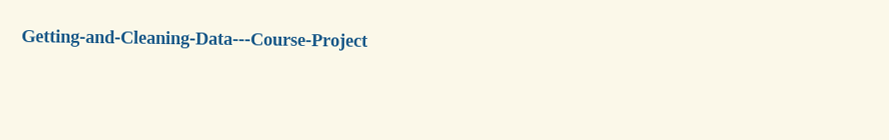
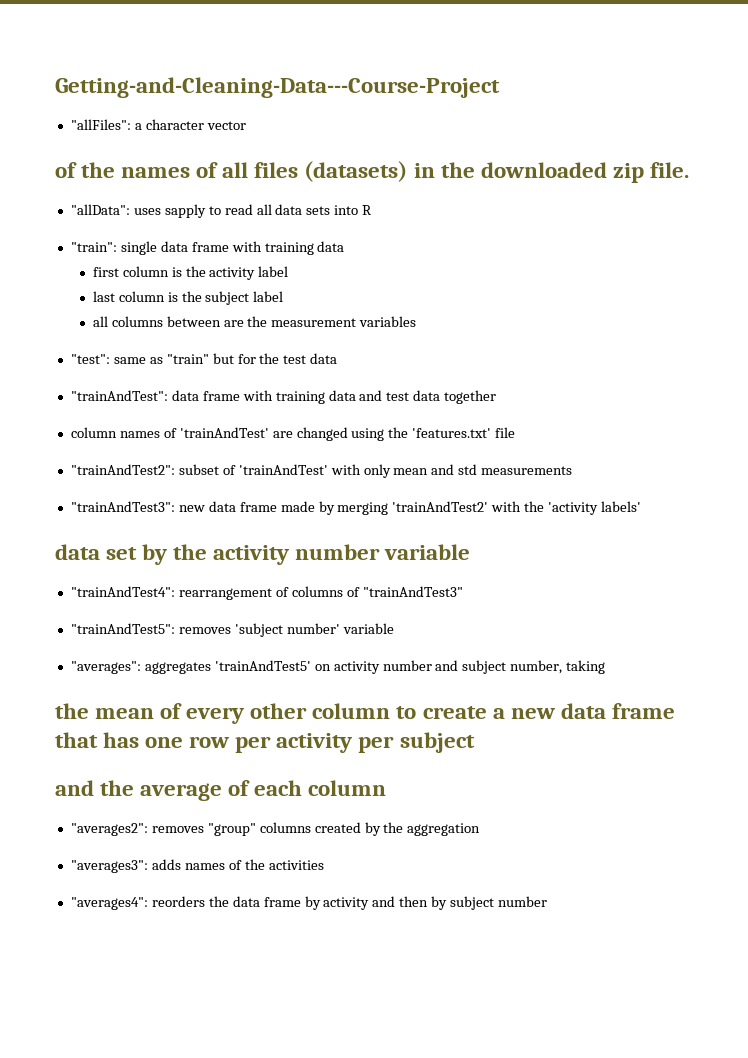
(369, 40) none -> [70,119,246,130] [55,161,689,183] [70,204,373,218] [70,241,345,255] [92,266,289,280] [92,291,284,305] [92,316,417,327] [70,353,338,364] [70,390,497,404] [70,427,516,441] [70,464,573,478] [70,501,642,515] [55,544,471,565] [70,586,463,600] [70,623,394,637] [70,660,606,674] [55,703,675,724] [55,732,475,753] [55,780,387,801] [70,822,481,836] [70,859,324,873] [70,896,548,910] // "allFiles": a character vector // of the names of all files (datasets) in the downloaded zip file. // "allData": uses sapply to read all data sets into R // "train": single data frame with training data // first column is the activity label // last column is the subject label // all columns between are the measurement variables // "test": same as "train" but for the test data // "trainAndTest": data frame with training data and test data together // column names of 'trainAndTest' are changed using the 'features.txt' file // "trainAndTest2": subset of 'trainAndTest' with only mean and std measurements // "trainAndTest3": new data frame made by merging 'trainAndTest2' with the 'activity labels' // data set by the activity number variable // "trainAndTest4": rearrangement of columns of "trainAndTest3" // "trainAndTest5": removes 'subject number' variable // "averages": aggregates 'trainAndTest5' on activity number and subject number, taking // the mean of every other column to create a new data frame that has one row per activity per subject // and the average of each column // "averages2": removes "group" columns created by the aggregation // "averages3": adds names of the activities // "averages4": reorders the data frame by activity and then by subject number

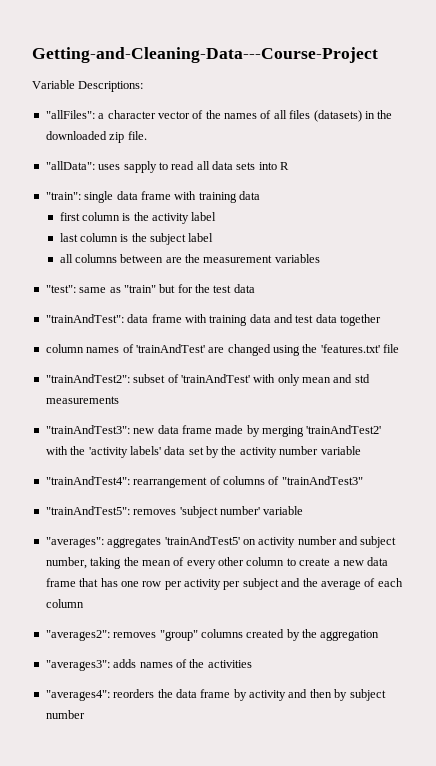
(500, 87) none -> [32,80,144,92] // Variable Descriptions:
(246, 125) // -> (190, 115) none
(642, 506) // -> (161, 450) none
(606, 667) // -> (122, 563) none
(475, 742) // -> (279, 584) none

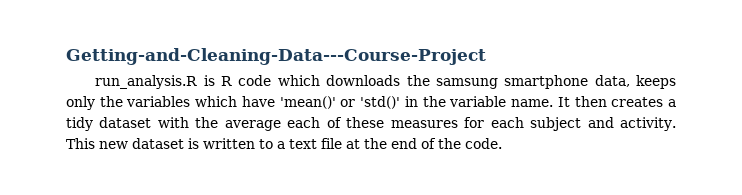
[32,80,144,92] [45,110,393,122] [45,131,147,143] [45,161,290,173] [45,191,260,203] [59,212,217,224] [59,233,214,245] [59,254,320,263] [45,284,255,293] [45,314,382,326] [45,344,400,356] [45,374,370,386] [45,396,119,404] [45,425,382,437] [45,446,361,458] [45,476,363,488] [45,506,304,518] [45,536,397,548] [45,557,389,569] [45,578,403,590] [45,599,84,608] [45,629,380,641] [45,659,252,671] [45,689,386,701] [45,710,85,719] Variable Descriptions: // "allFiles": a character vector of the names of all files (datasets) in the downloaded zip file. // "allData": uses sapply to read all data sets into R // "train": single data frame with training data // first column is the activity label // last column is the subject label // all columns between are the measurement variables // "test": same as "train" but for the test data // "trainAndTest": data frame with training data and test data together // column names of 'trainAndTest' are changed using the 'features.txt' file // "trainAndTest2": subset of 'trainAndTest' with only mean and std measurements // "trainAndTest3": new data frame made by merging 'trainAndTest2' with the 'activity labels' data set by the activity number variable // "trainAndTest4": rearrangement of columns of "trainAndTest3" // "trainAndTest5": removes 'subject number' variable // "averages": aggregates 'trainAndTest5' on activity number and subject number, taking the mean of every other column to create a new data frame that has one row per activity per subject and the average of each column // "averages2": removes "group" columns created by the aggregation // "averages3": adds names of the activities // "averages4": reorders the data frame by activity and then by subject number -> [95,75,676,89] [66,96,677,110] [66,117,677,131] [66,138,502,149] run_analysis.R is R code which downloads the samsung smartphone data, keeps only the variables which have 'mean()' or 'std()' in the variable name. It then creates a tidy dataset with the average each of these measures for each subject and activity. This new dataset is written to a text file at the end of the code.

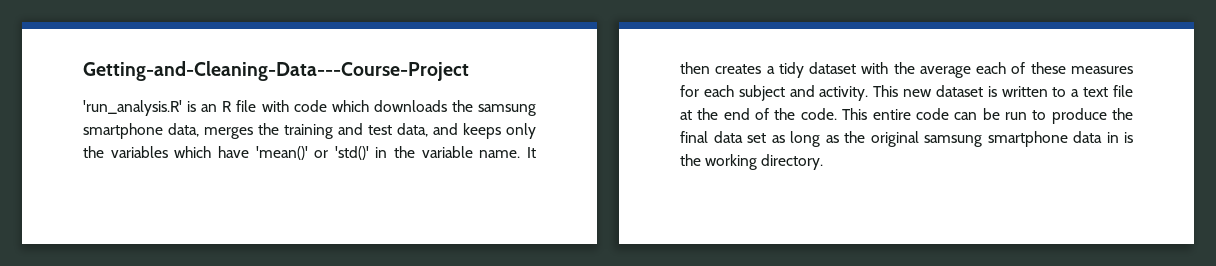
[95,75,233,89] run_analysis.R is R -> [83,100,289,116] 'run_analysis.R' is an R file with
(630, 81) none -> [204,123,458,139] merges the training and test data, and
(502, 143) none -> [842,108,1133,124] [680,131,1133,147] [680,154,824,170] This entire code can be run to produce the final data set as long as the original samsung smartphone data in is the working directory.

